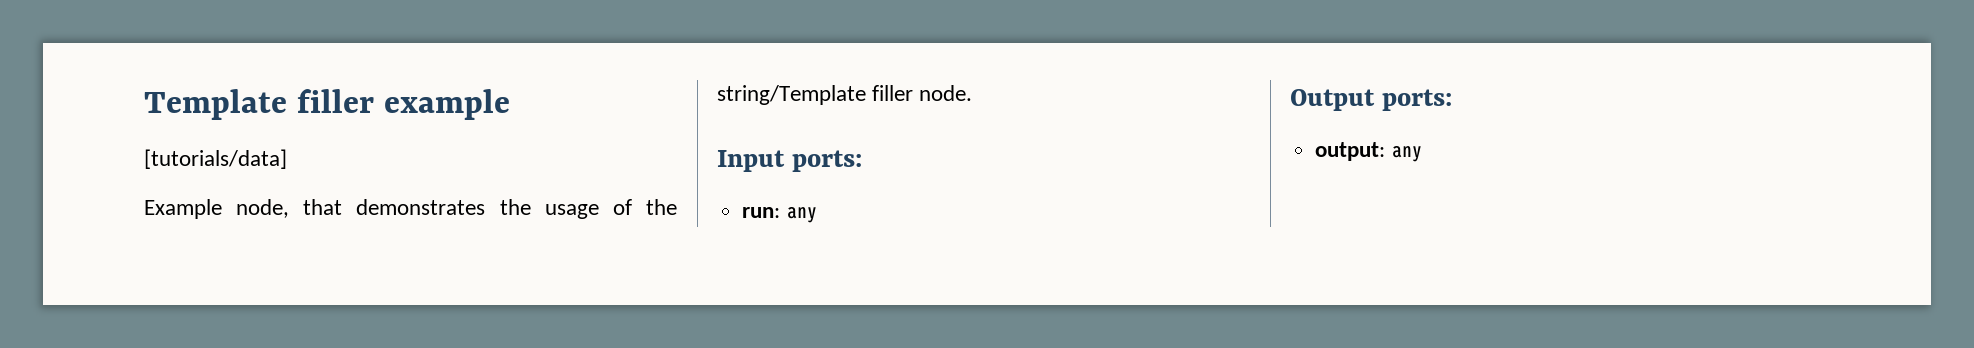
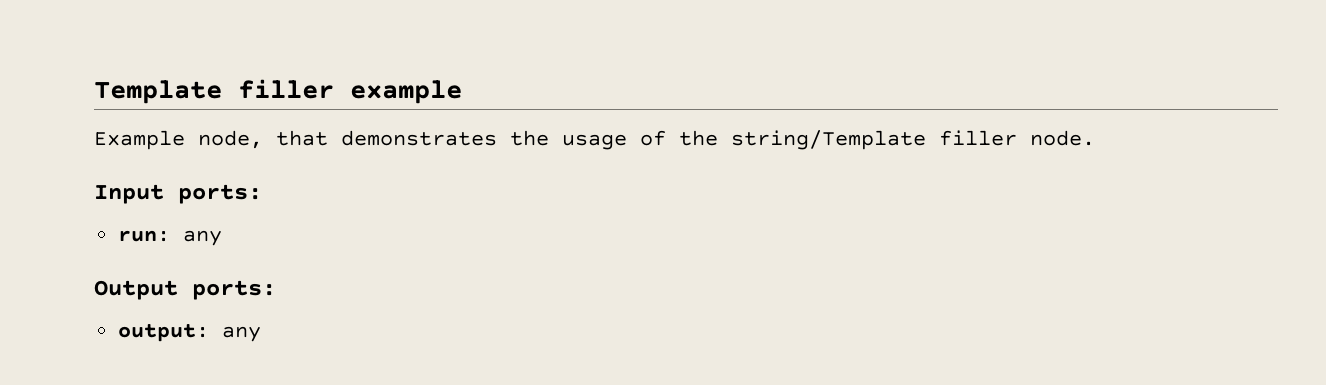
[144,149,287,169] // [tutorials/data] -> (462, 92) none

